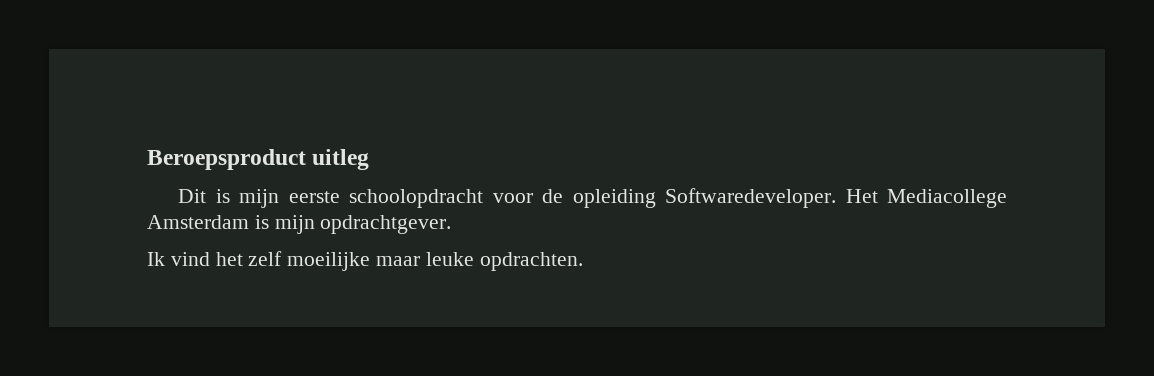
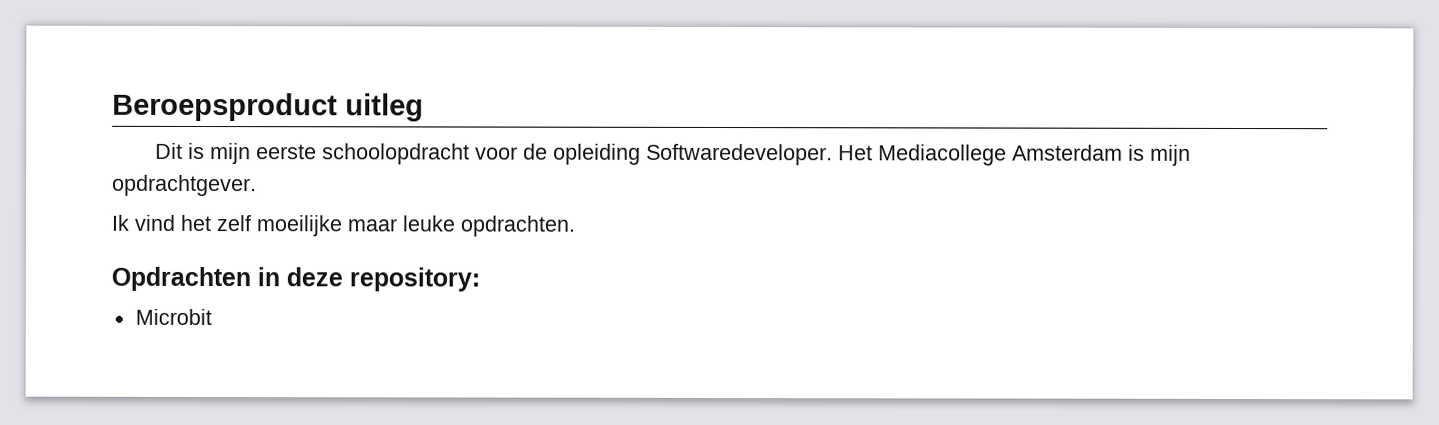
(583, 261) none -> [111,266,480,292] [134,308,212,326] // Opdrachten in deze repository: // Microbit

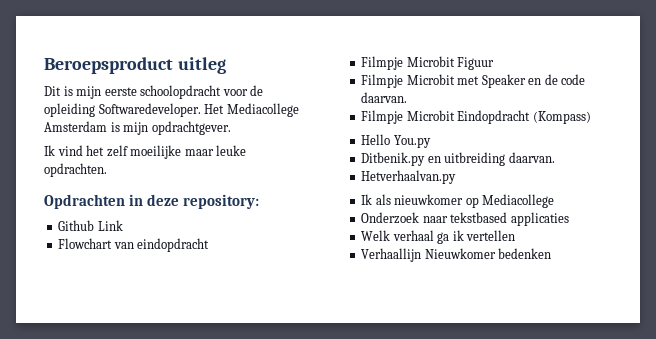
[134,308,212,326] Microbit -> [58,220,123,231] [58,238,210,252] [361,56,495,70] [361,74,586,88] [361,92,408,103] [361,110,591,124] [361,134,431,148] [361,152,555,166] [361,170,457,184] [361,194,555,208] [361,212,569,226] [361,230,516,244] [361,248,552,262] Github Link // Flowchart van eindopdracht // Filmpje Microbit Figuur // Filmpje Microbit met Speaker en de code daarvan. // Filmpje Microbit Eindopdracht (Kompass) // Hello You.py // Ditbenik.py en uitbreiding daarvan. // Hetverhaalvan.py // Ik als nieuwkomer op Mediacollege // Onderzoek naar tekstbased applicaties // Welk verhaal ga ik vertellen // Verhaallijn Nieuwkomer bedenken

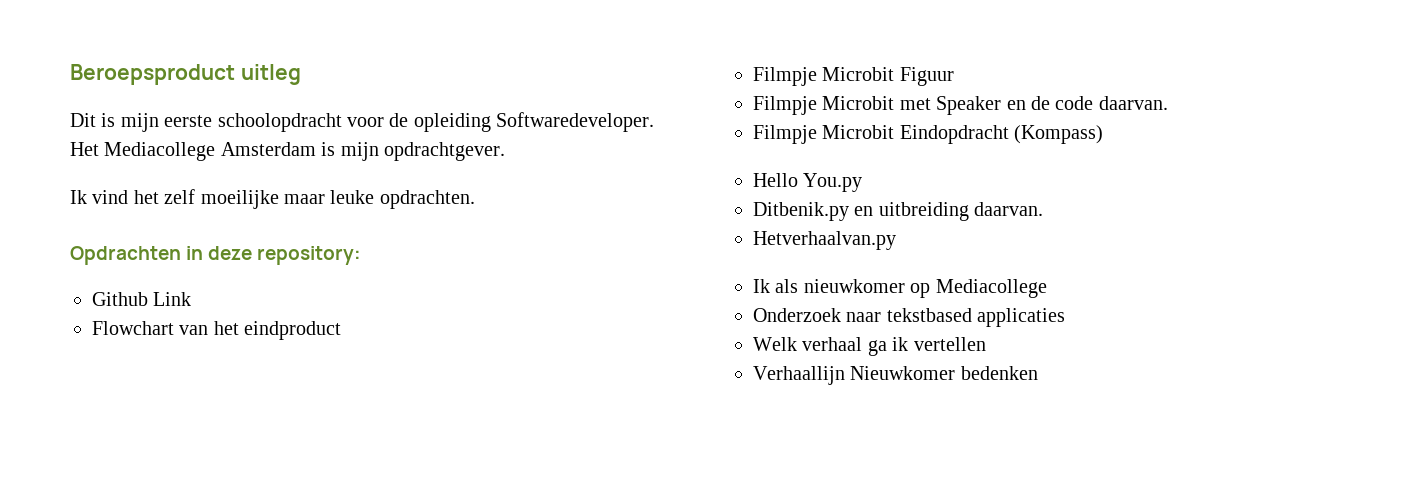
[137,238,210,252] eindopdracht -> [213,321,342,340] het eindproduct

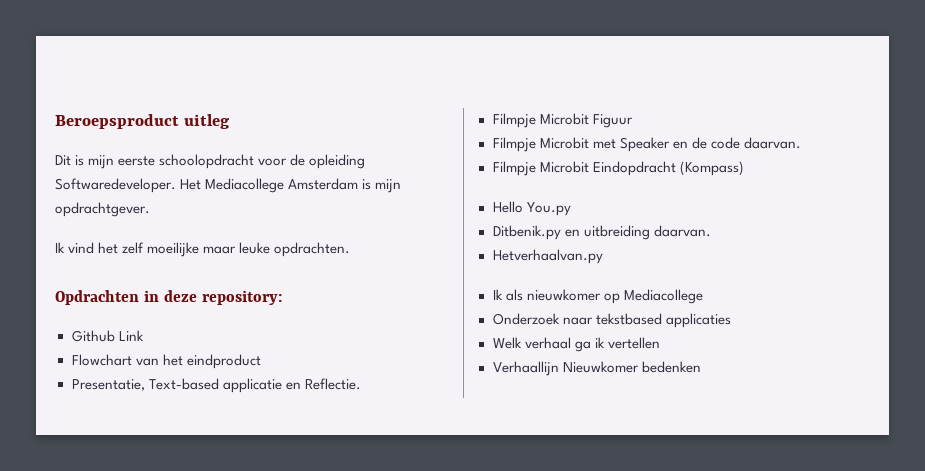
(342, 330) none -> [71,378,361,393] // Presentatie, Text-based applicatie en Reflectie.

